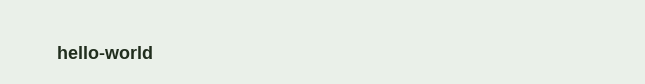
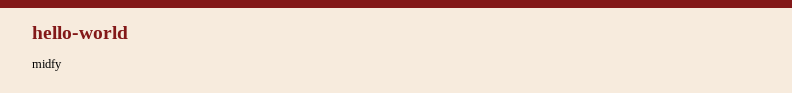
(153, 52) none -> [32,59,62,71] // midfy

